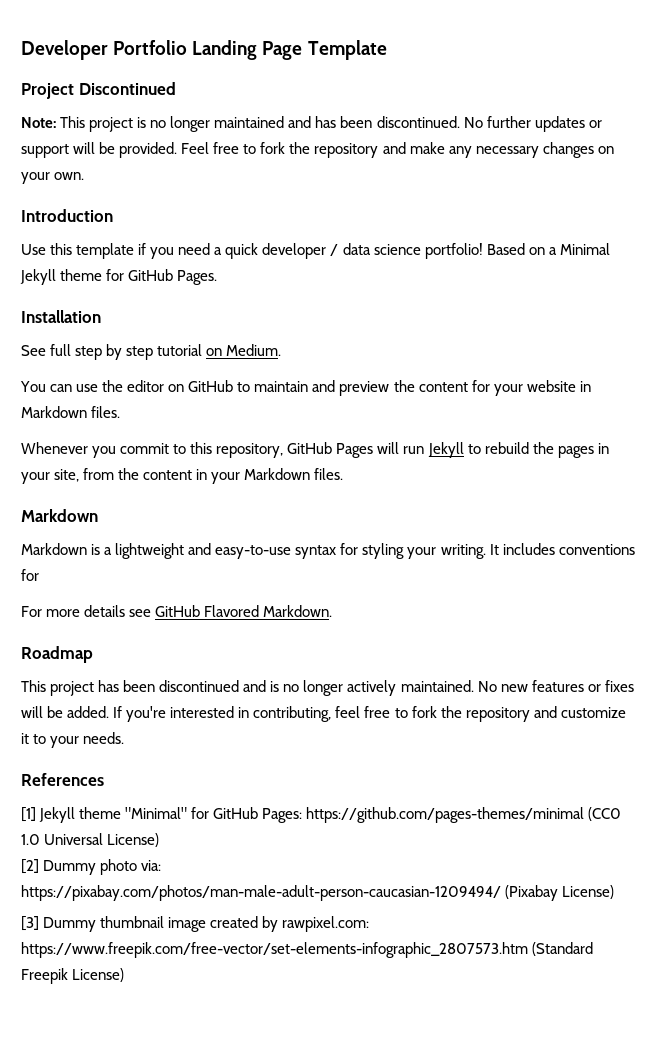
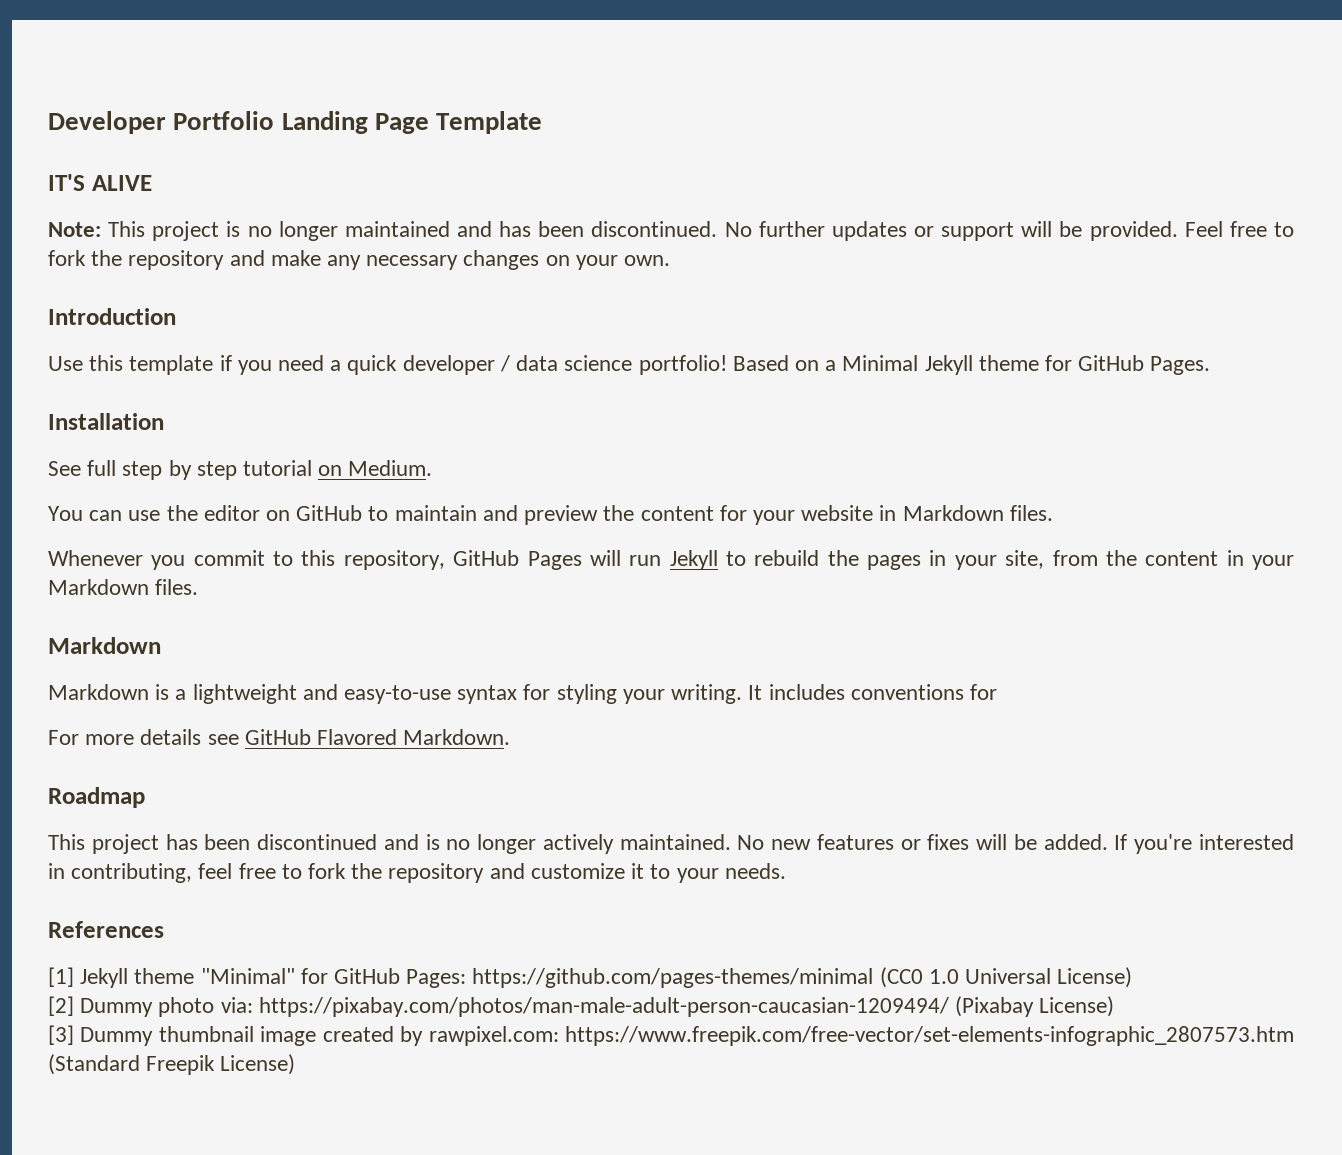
[21,82,176,99] Project Discontinued -> [48,174,152,191] IT'S ALIVE

